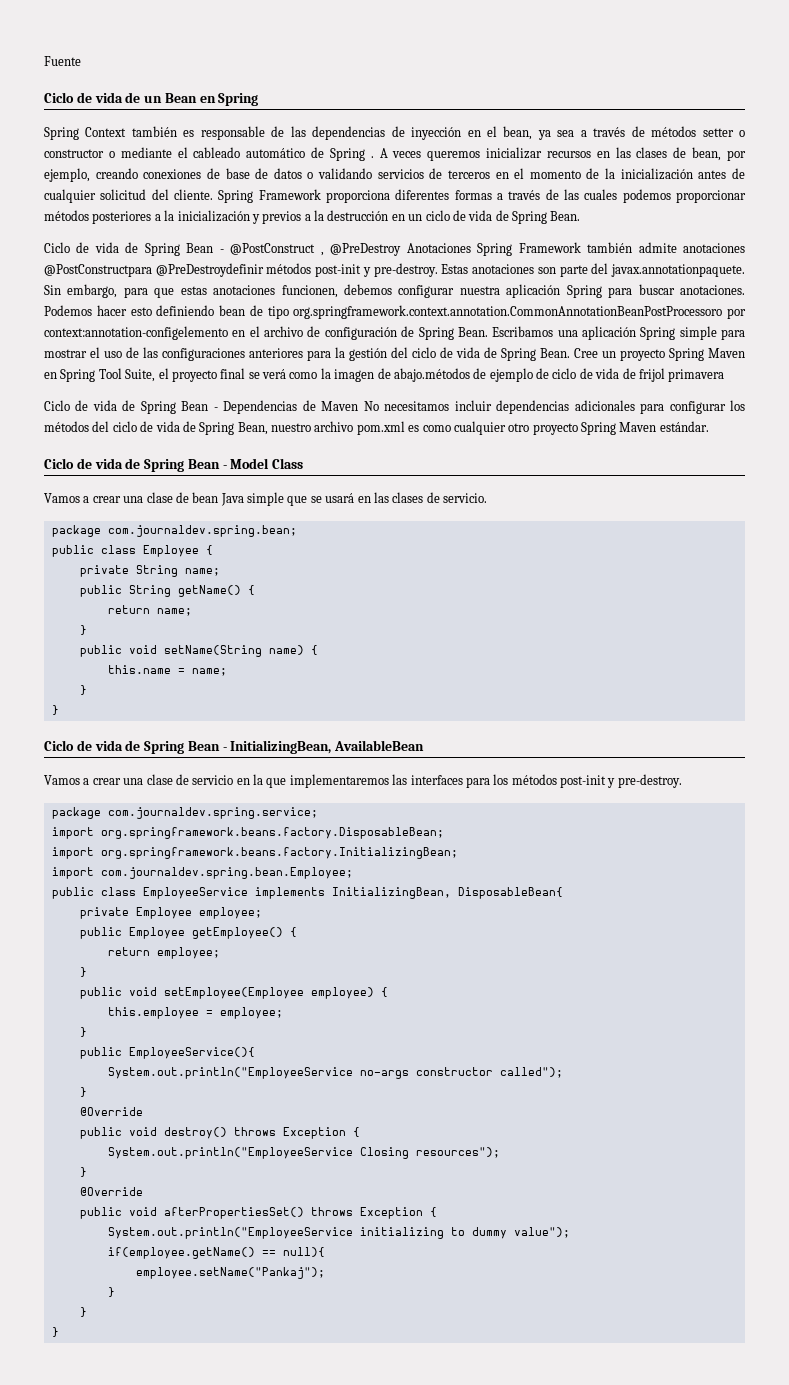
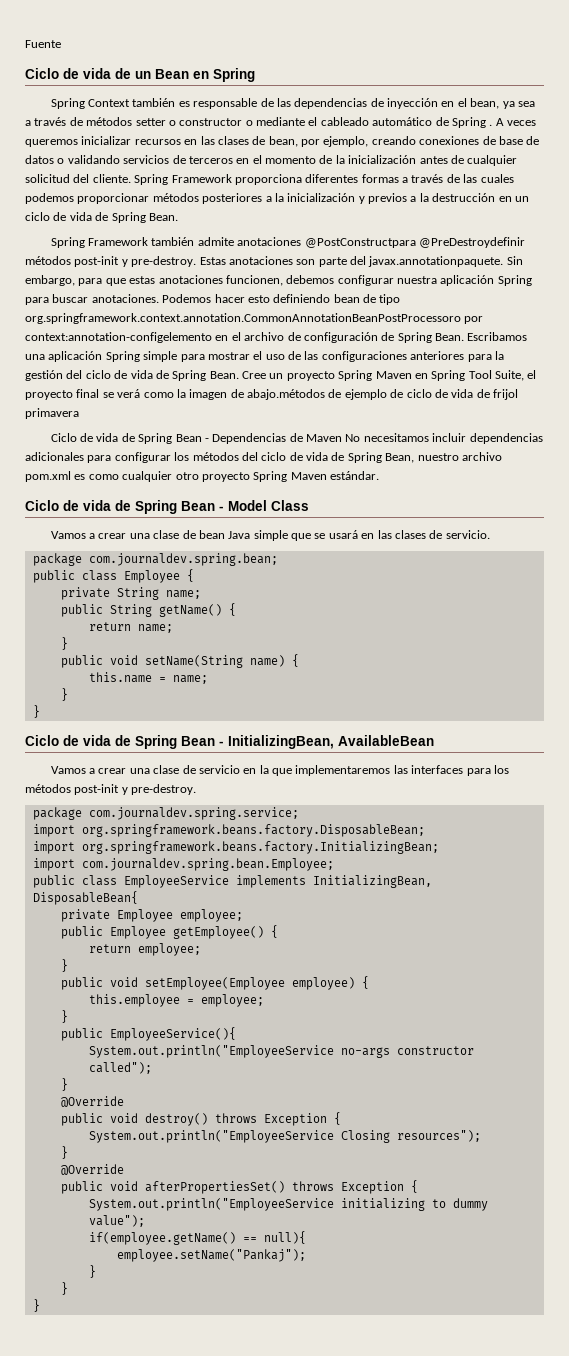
[44,242,471,256] Ciclo de vida de Spring Bean - @PostConstruct , @PreDestroy Anotaciones -> (178, 217) none

